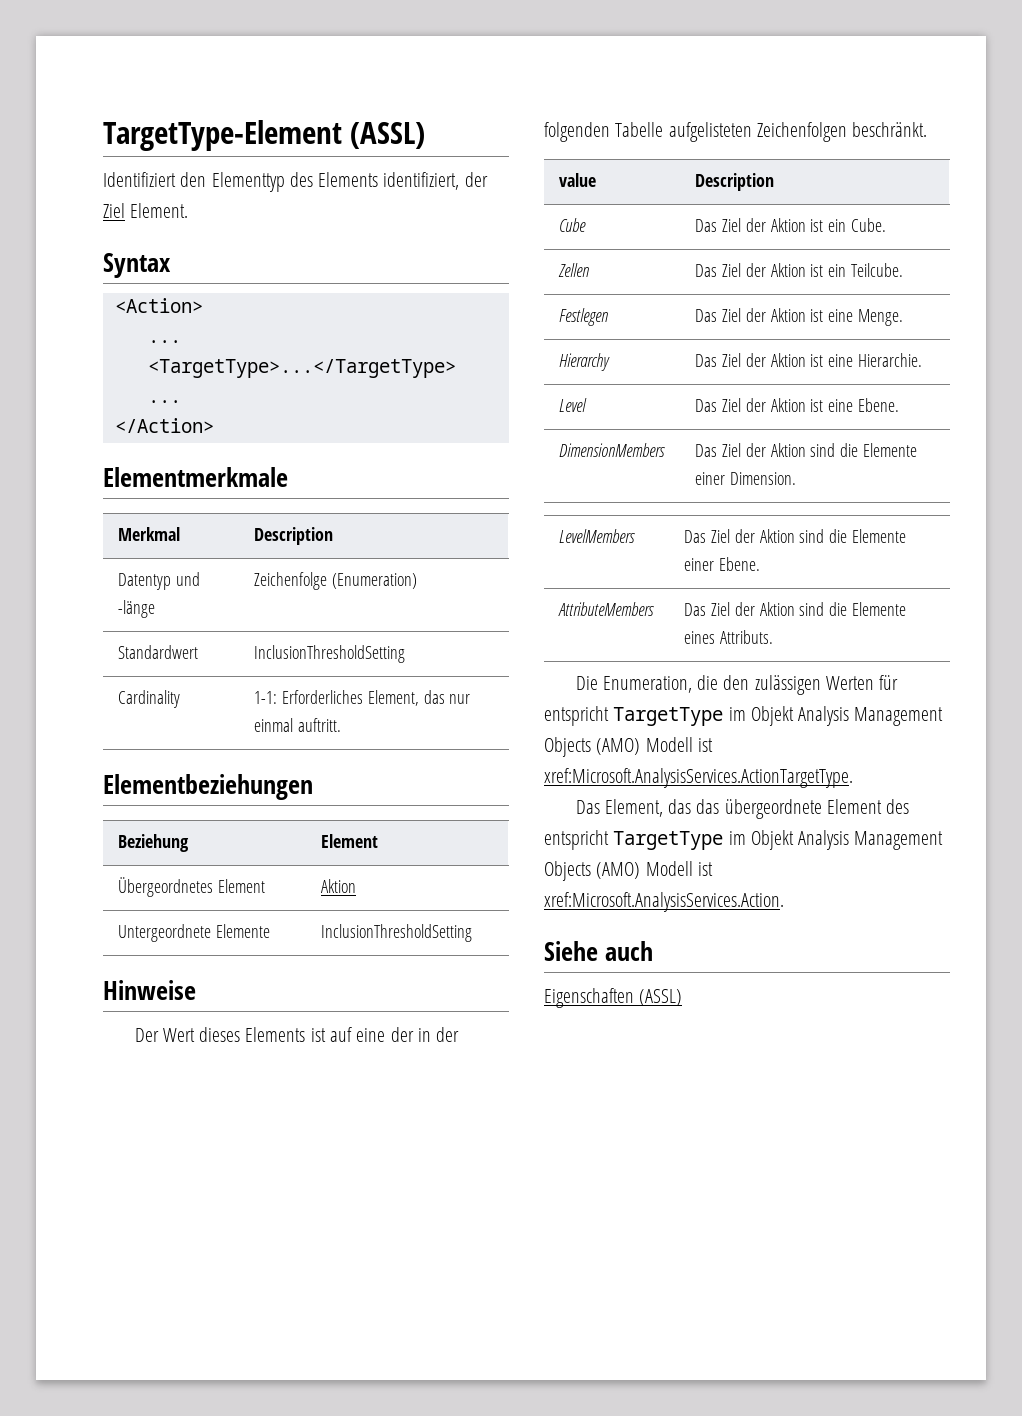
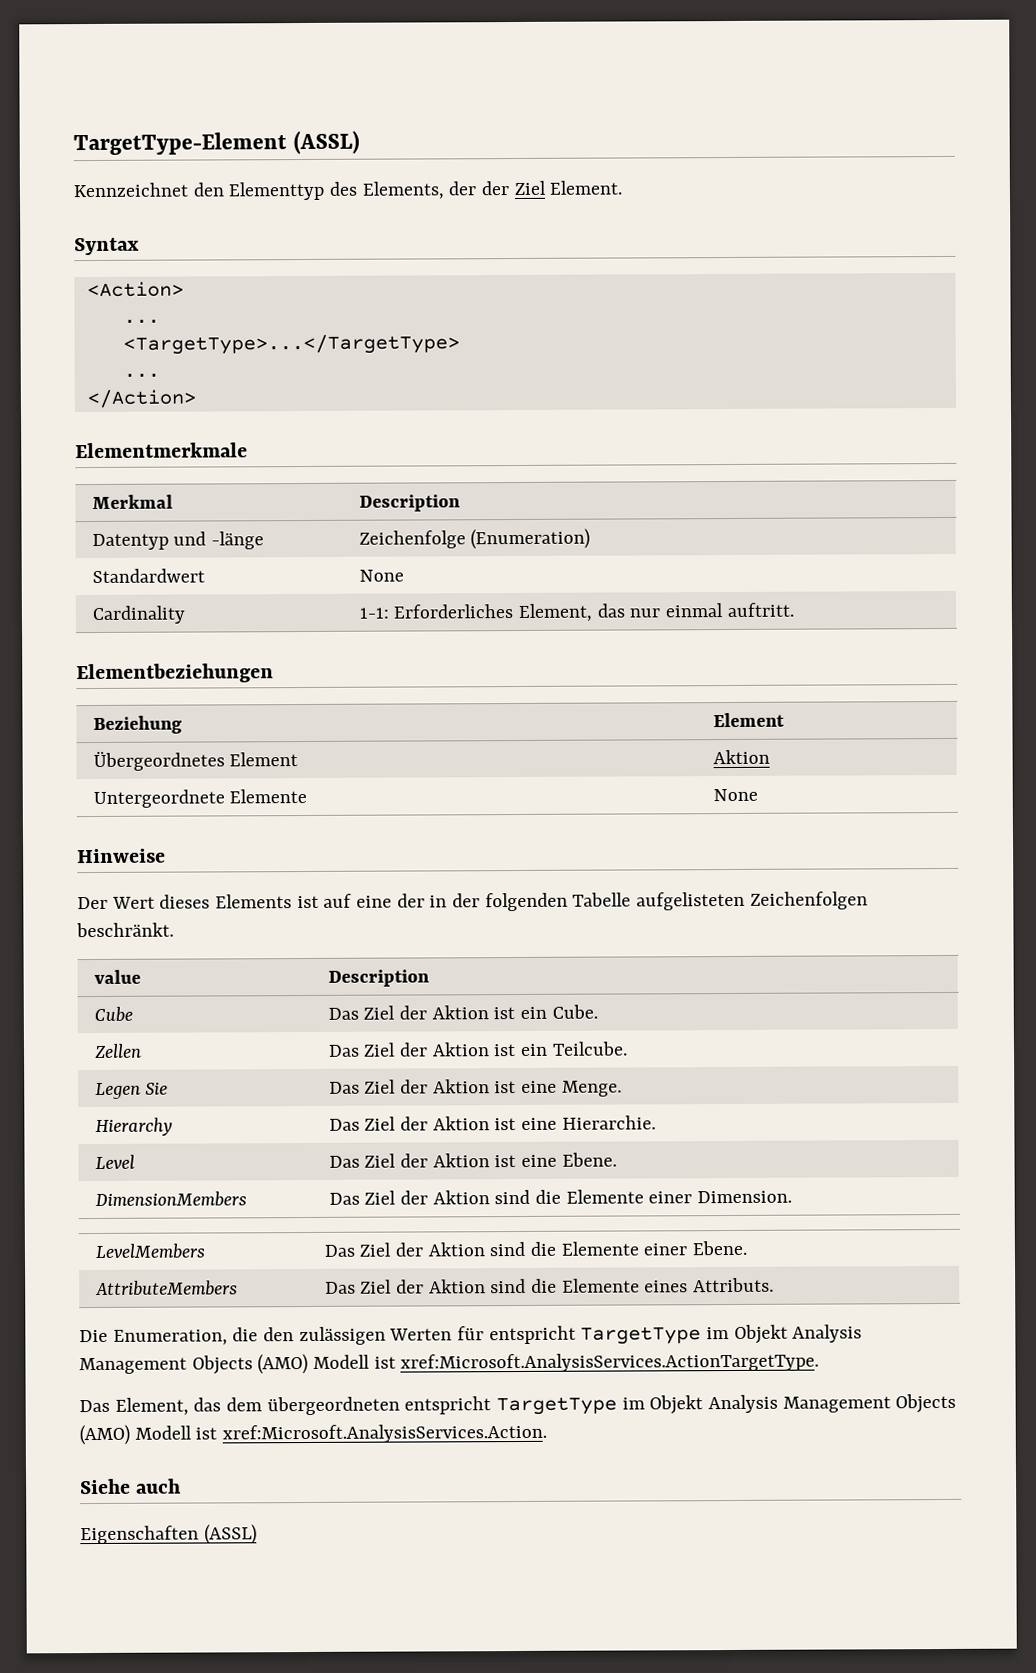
[103,172,176,187] Identifiziert -> [73,182,188,198] Kennzeichnet
[318,172,460,190] Elements identifiziert, -> [361,181,477,200] Elements, der
[254,645,406,663] | InclusionThresholdSetting -> [358,569,404,582] | None
[321,924,473,942] | InclusionThresholdSetting -> [712,788,758,802] | None
[559,308,609,326] Festlegen -> [94,1082,169,1099] Legen Sie
[696,799,910,819] das übergeordnete Element des -> [226,1396,400,1416] dem übergeordneten

